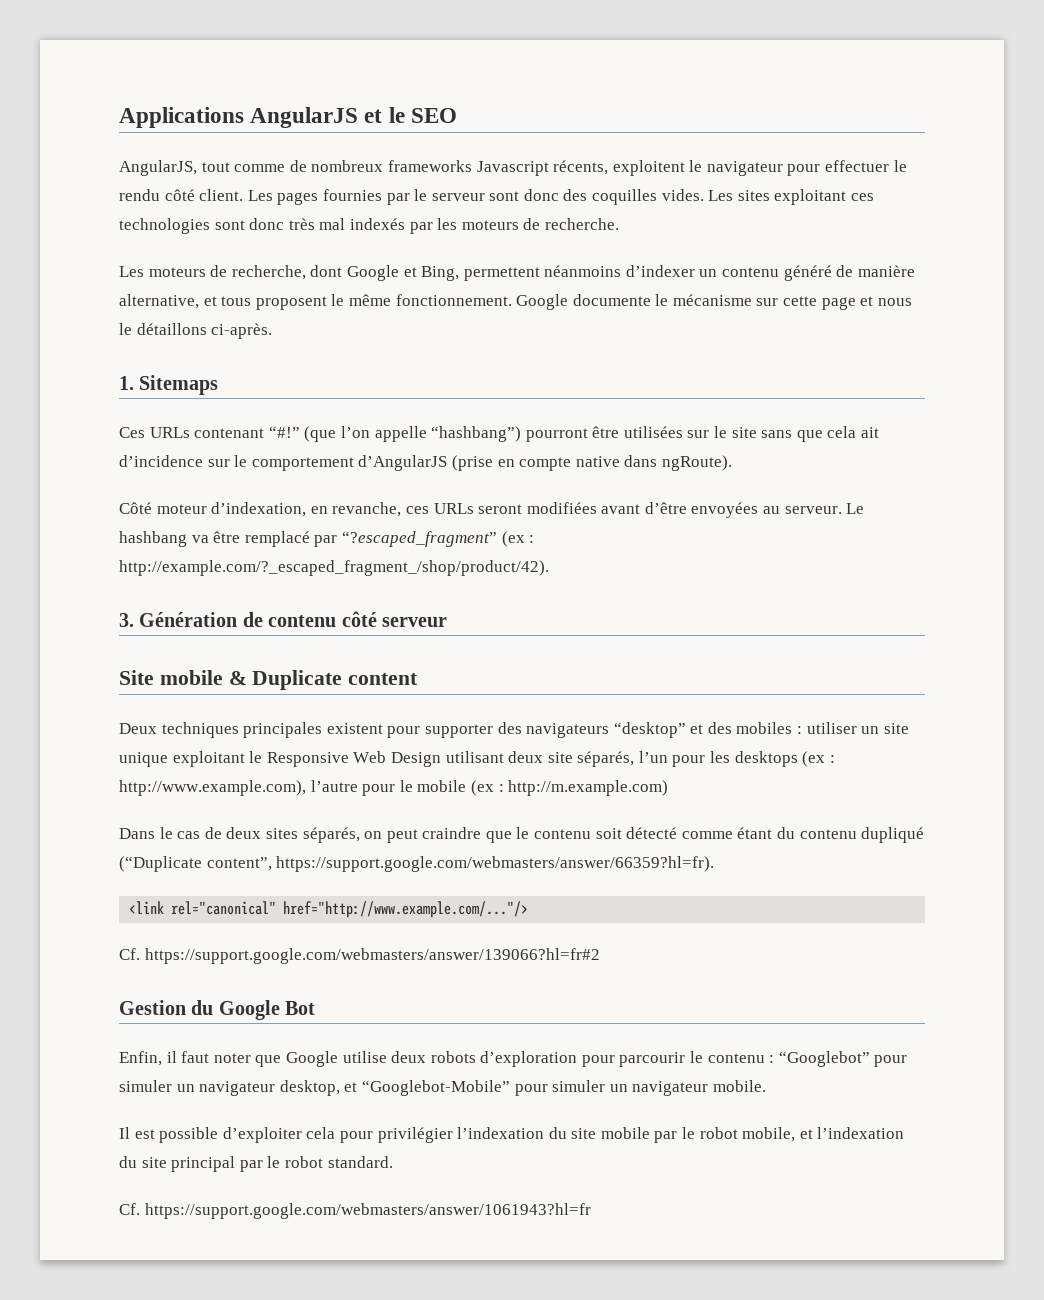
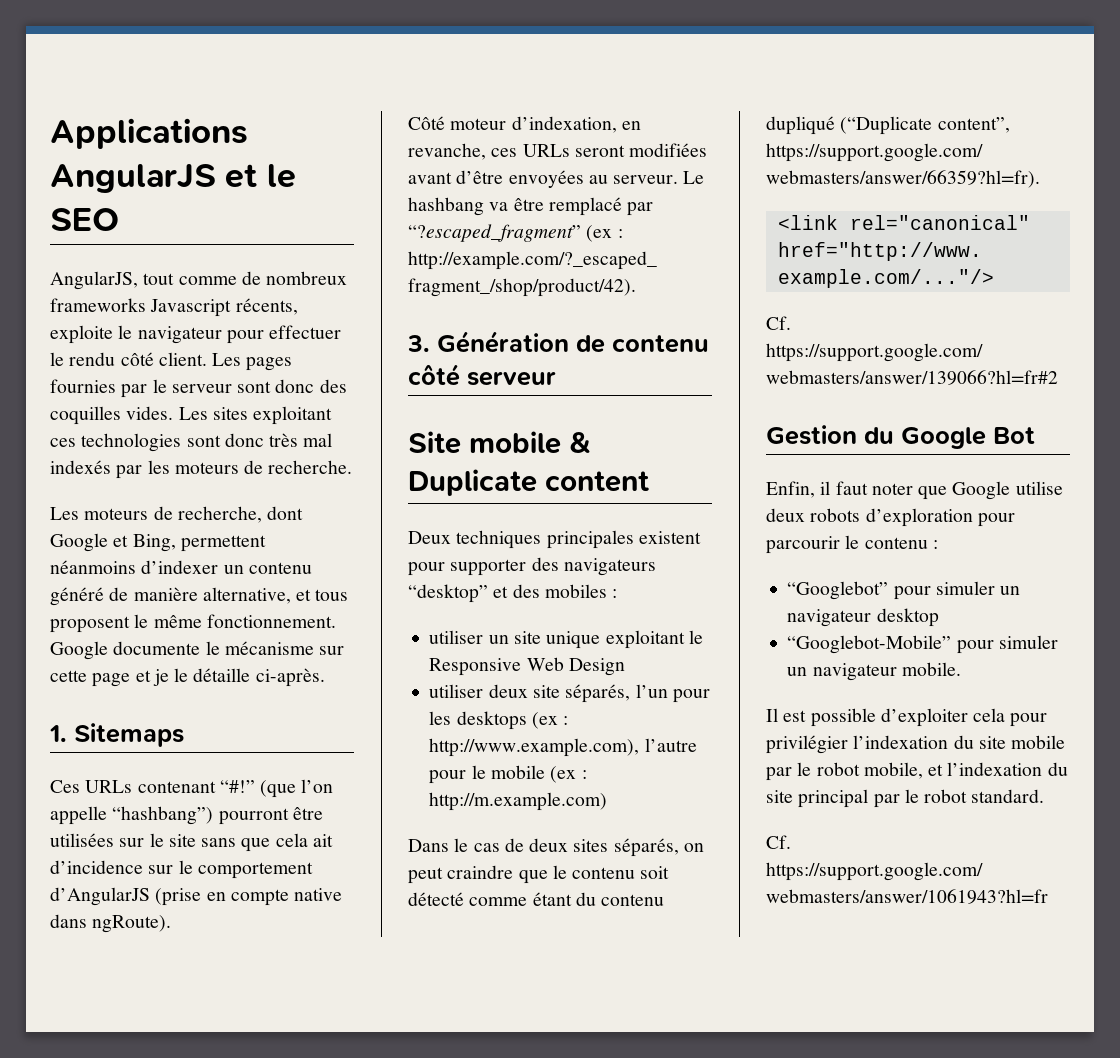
[612,160,685,176] exploitent -> [50,325,113,344] exploite
[877,298,912,306] [119,323,207,335] nous le détaillons -> [152,668,251,686] je le détaille
(803, 730) none -> (618, 593) //
[445,751,504,763] utilisant -> [429,684,484,698] // utiliser
(775, 1059) none -> (938, 544) //
[279,1080,358,1096] desktop, et -> [876,608,939,627] desktop //

